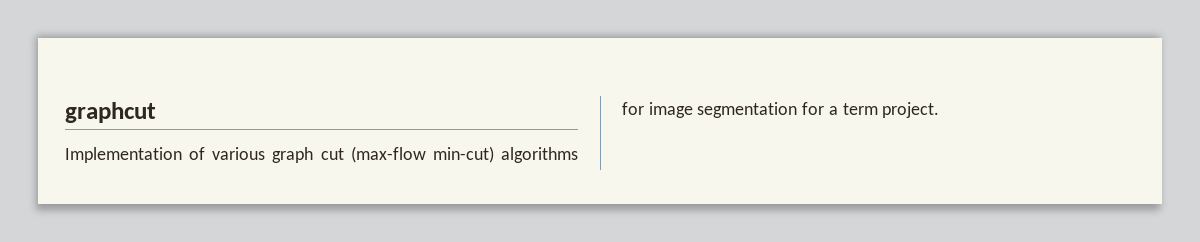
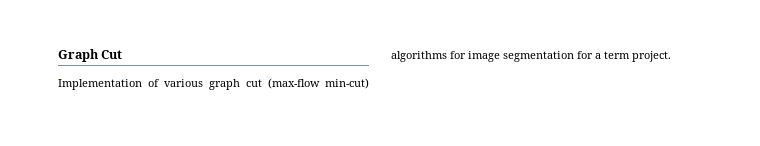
[65,102,156,123] graphcut -> [58,49,123,62] Graph Cut

